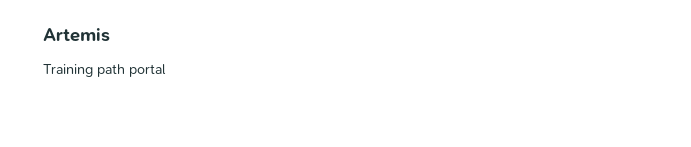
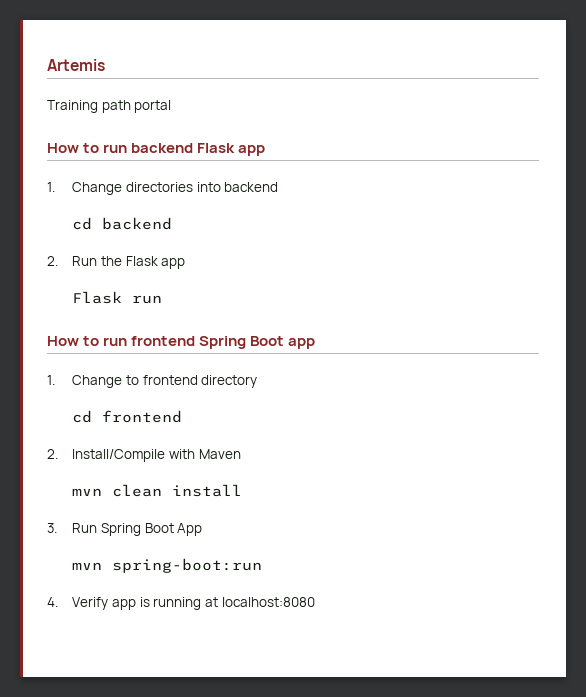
(166, 70) none -> [47,143,266,156] [47,182,279,195] [72,217,173,230] [47,256,186,269] [72,291,163,304] [47,336,316,349] [47,375,258,388] [72,410,183,423] [47,449,241,462] [72,484,243,497] [47,523,203,536] [72,558,263,573] [47,597,315,610] // How to run backend Flask app // 1. Change directories into backend // cd backend // 2. Run the Flask app // Flask run // How to run frontend Spring Boot app // 1. Change to frontend directory // cd frontend // 2. Install/Compile with Maven // mvn clean install // 3. Run Spring Boot App // mvn spring-boot:run // 4. Verify app is running at localhost:8080

